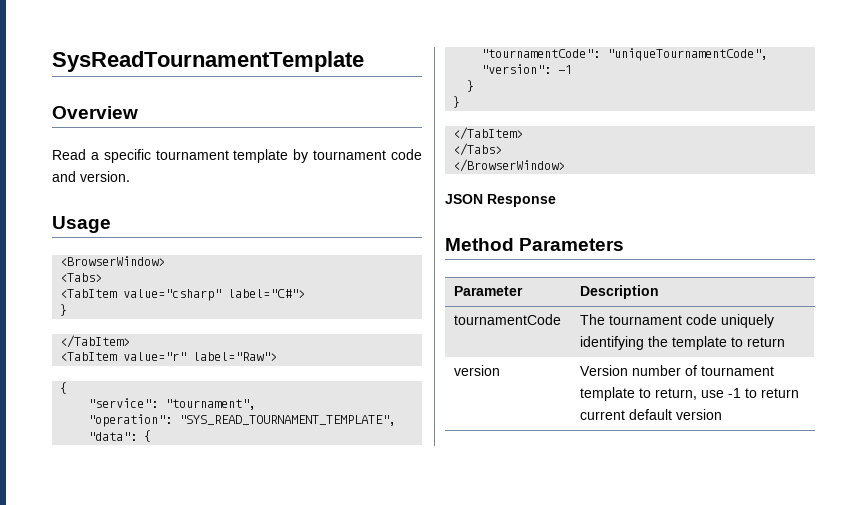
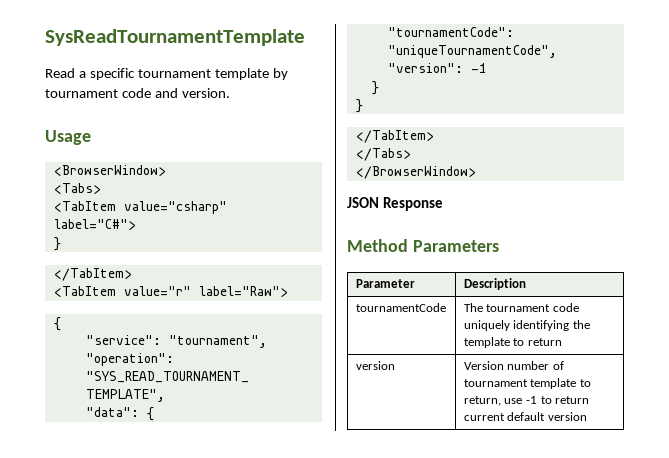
[52,106,138,119] // Overview -> (305, 37) none

